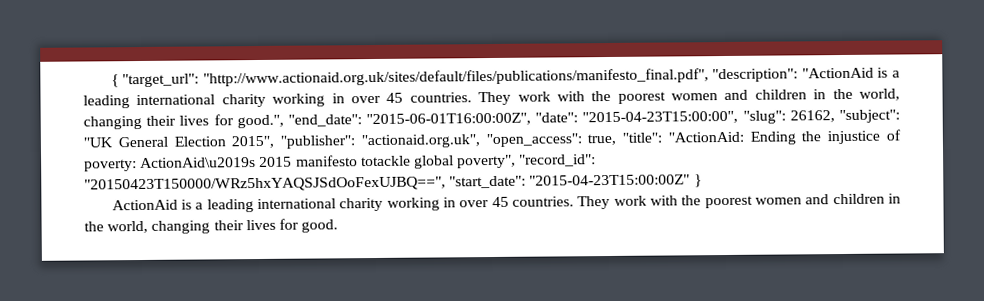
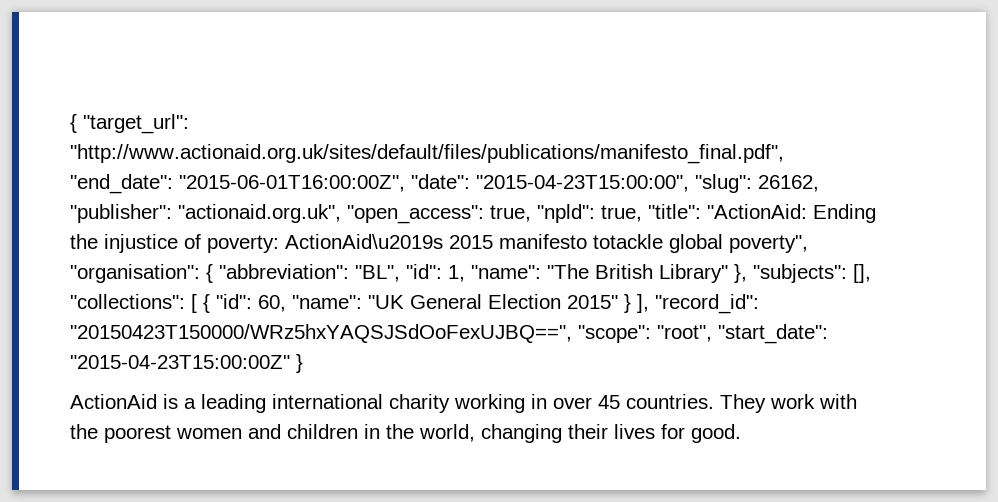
[712,67,900,83] [83,88,901,109] [83,114,284,130] "description": "ActionAid is a leading international charity working in over 45 countries. They work with the poorest women and children in the world, changing their lives for good.", -> (784, 154) none
[838,109,900,124] [83,135,275,149] "subject": "UK General Election 2015", -> (819, 183) none
(617, 139) none -> [537,204,642,223] "npld": true,
[519,154,597,167] [84,176,446,193] "record_id": "20150423T150000/WRz5hxYAQSJSdOoFexUJBQ==", -> [70,264,871,283] [70,294,759,314] [70,324,712,343] "organisation": { "abbreviation": "BL", "id": 1, "name": "The British Library" }, "subjects": [], "collections": [ { "id": 60, "name": "UK General Election 2015" } ], "record_id": "20150423T150000/WRz5hxYAQSJSdOoFexUJBQ==", "scope": "root",

